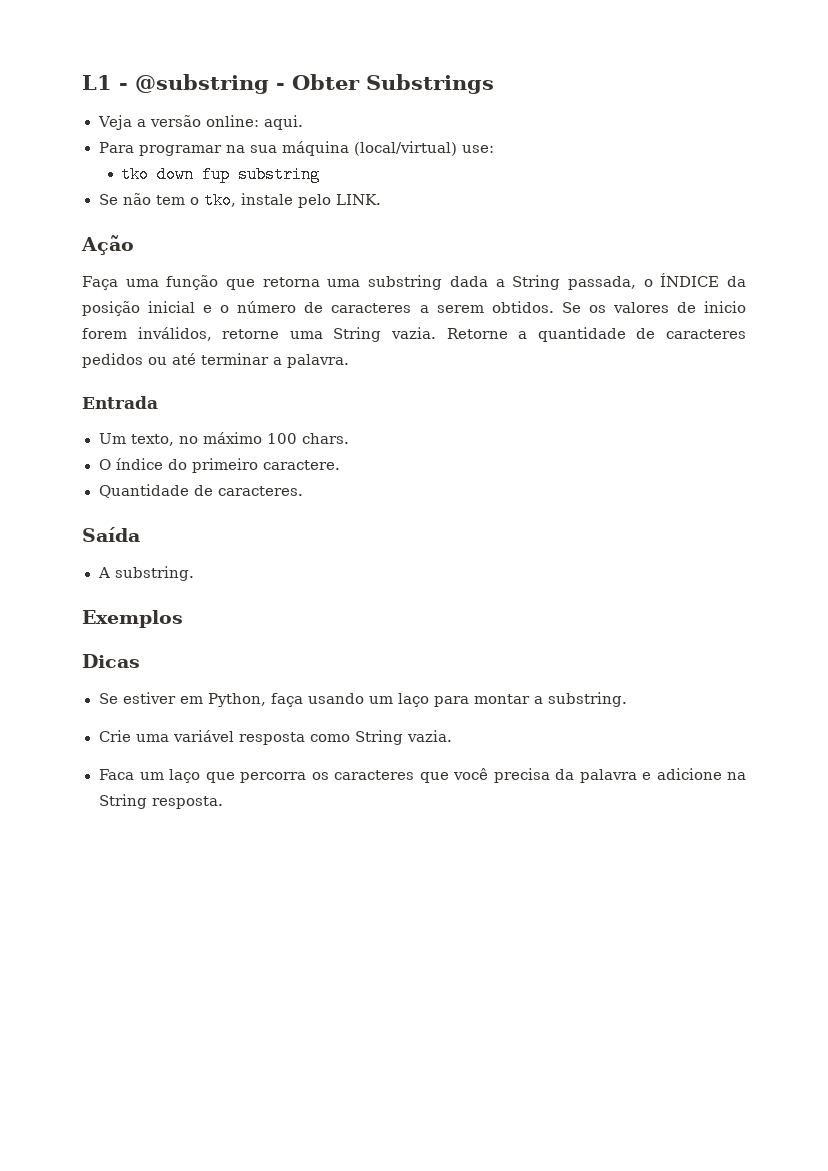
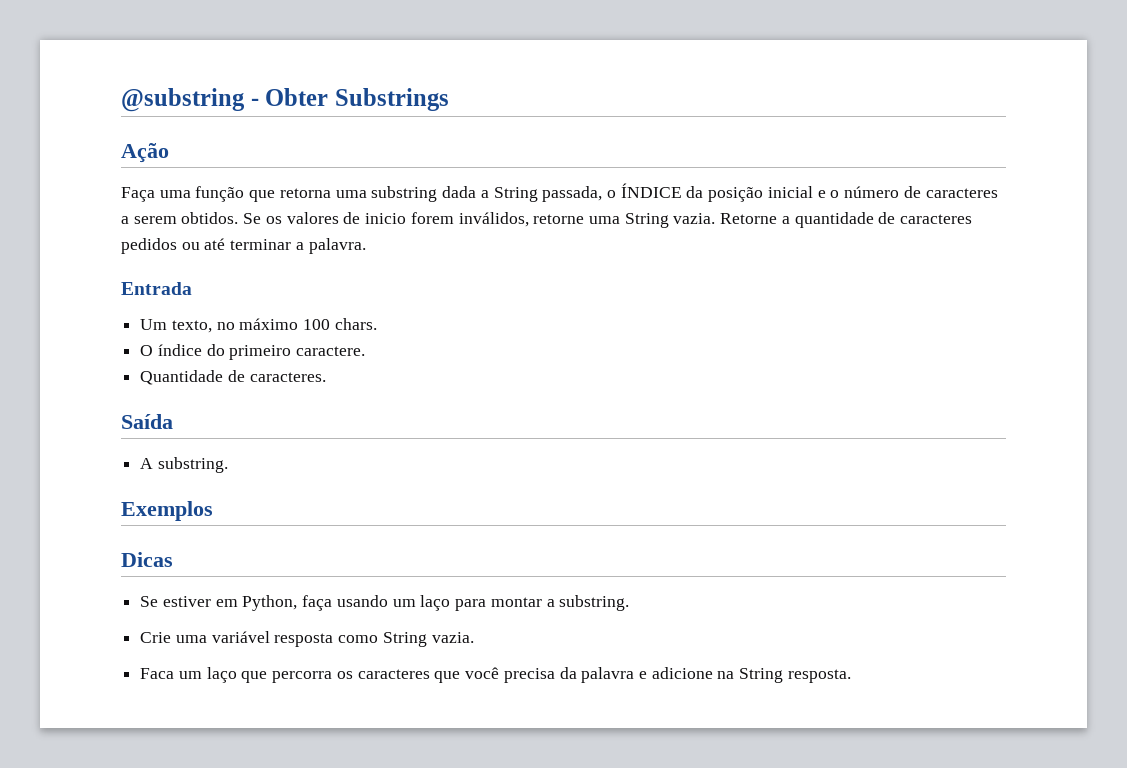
[82,75,128,90] L1 - -> (121, 100) none
[97,115,304,130] [98,141,494,156] [121,166,321,183] [98,192,381,209] // Veja a versão online: aqui. // Para programar na sua máquina (local/virtual) use: // tko down fup substring // Se não tem o tko, instale pelo LINK. -> (449, 99) none

